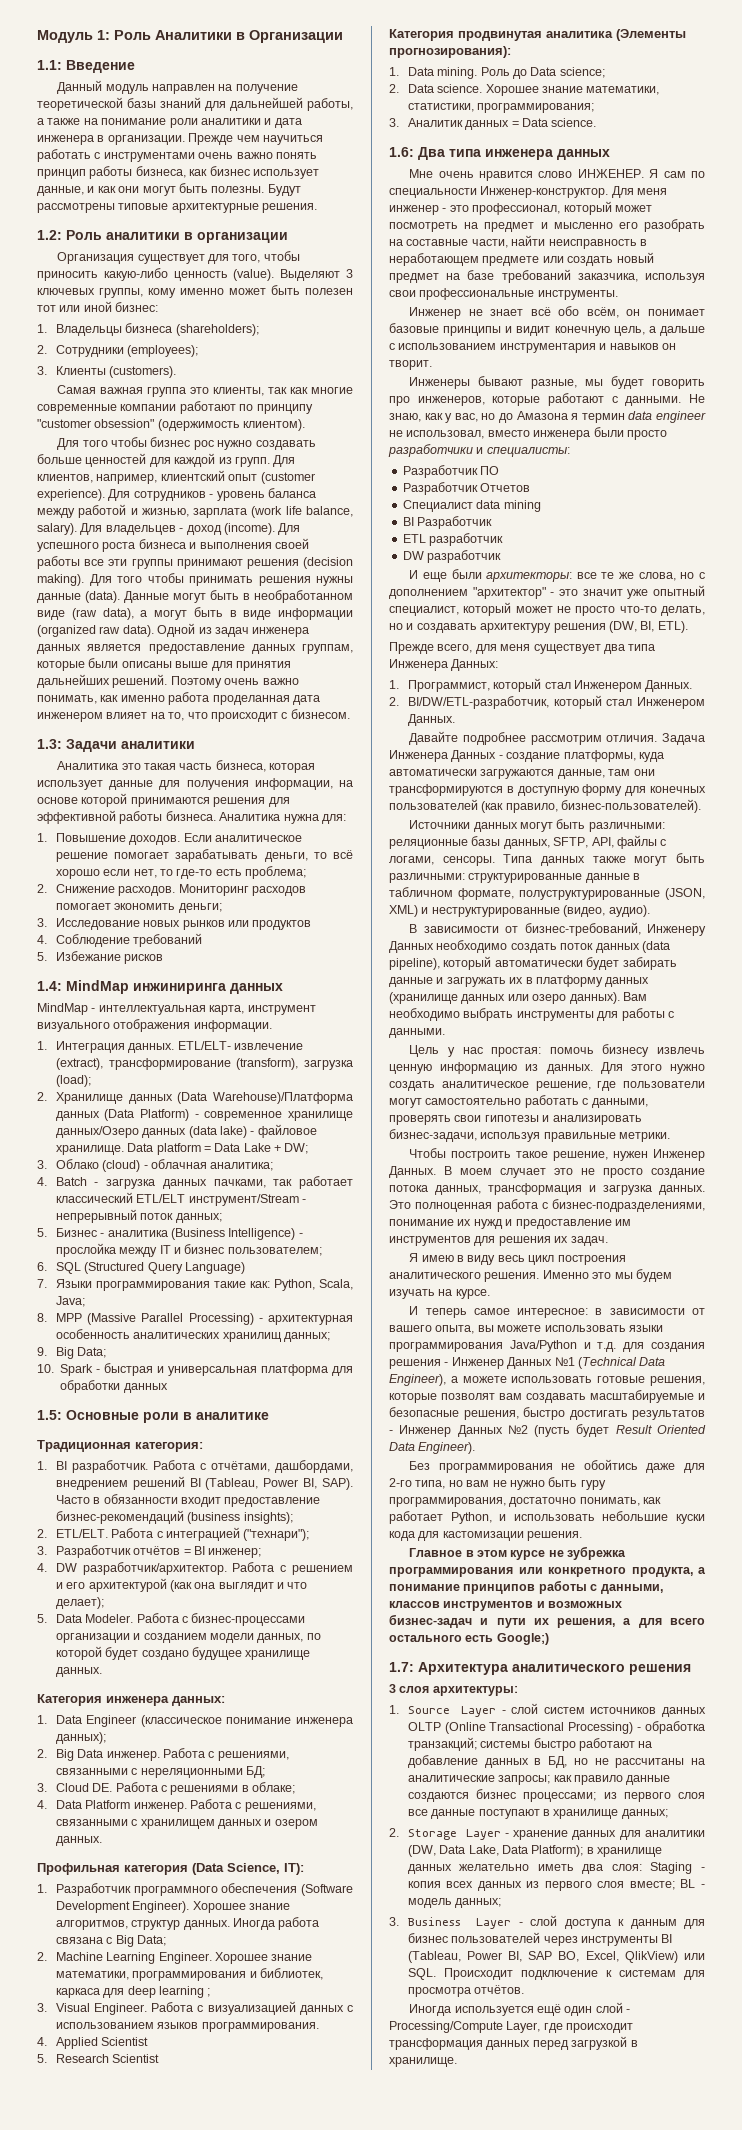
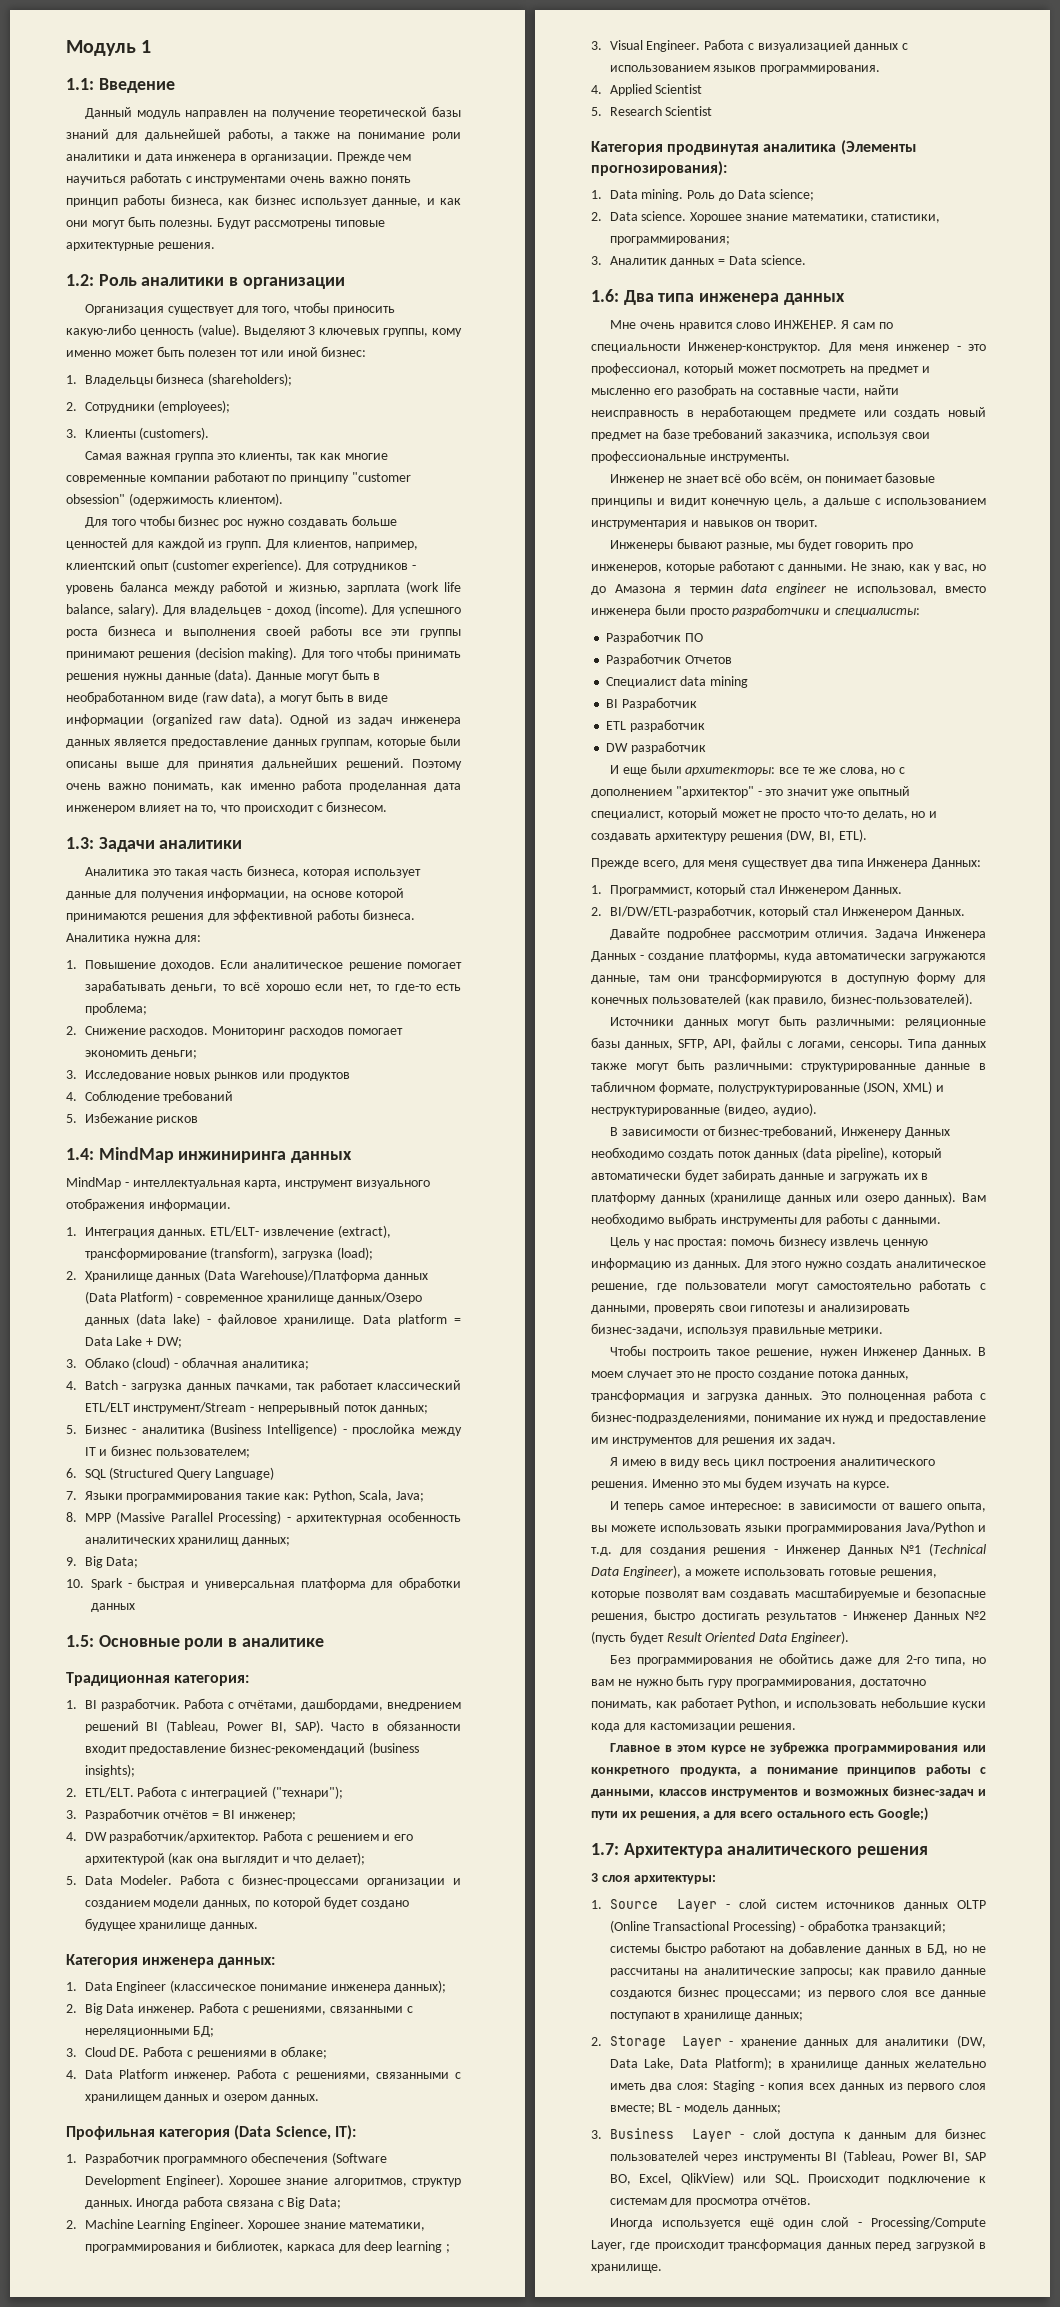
[97,30,343,43] 1: Роль Аналитики в Организации -> [141,40,152,53] 1

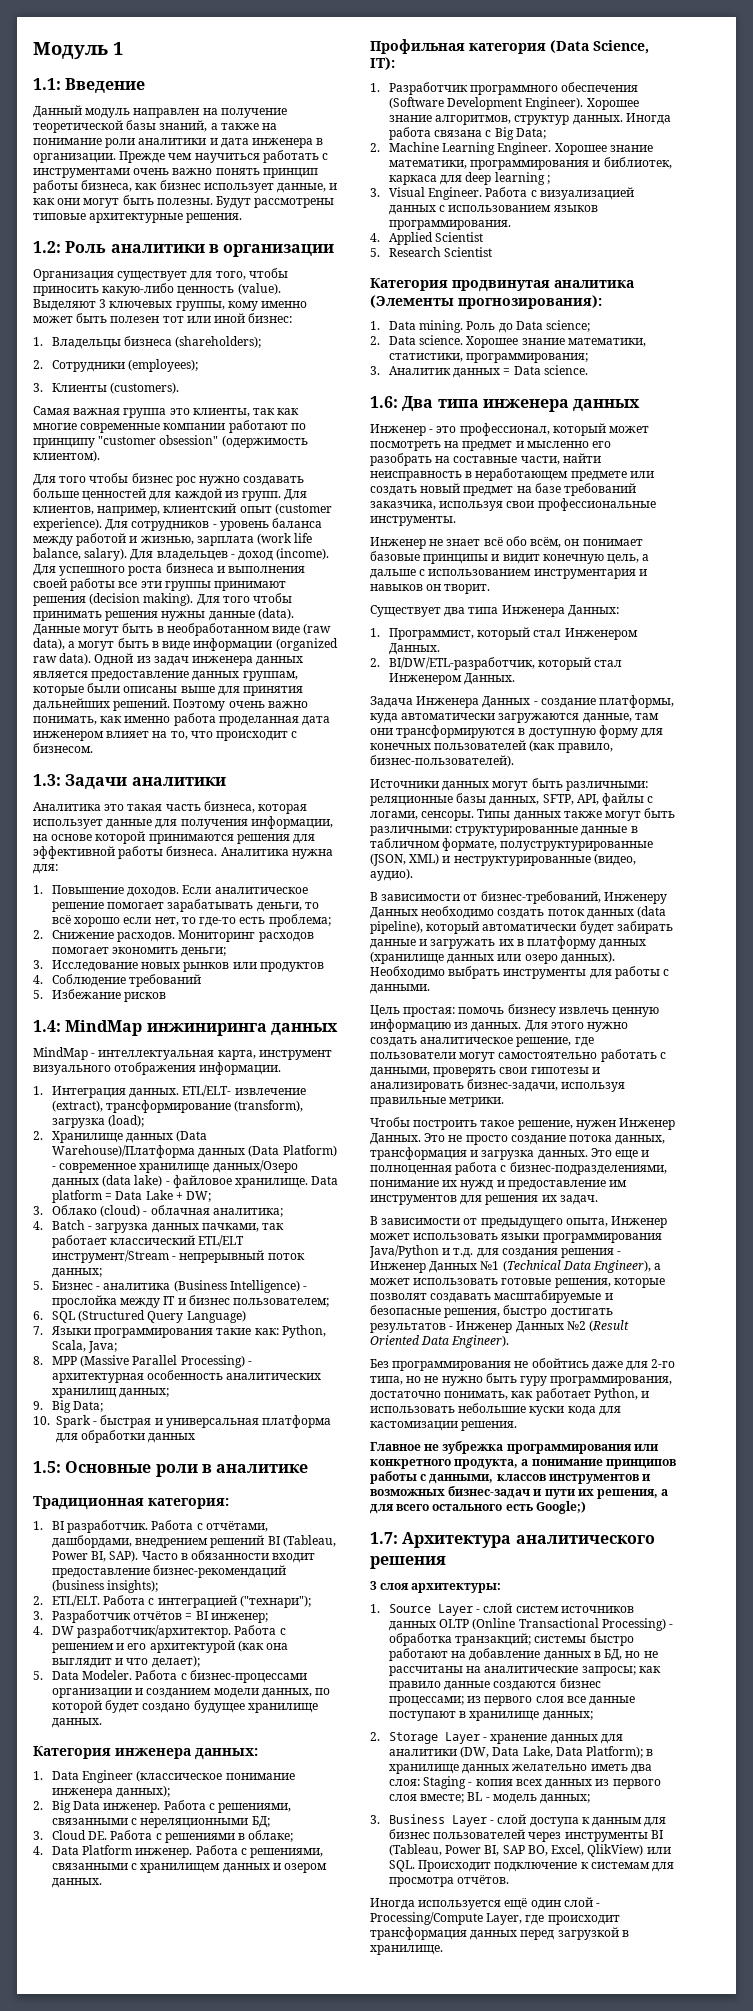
[66,128,274,141] знаний для дальнейшей работы, -> [159,120,208,132] знаний,
[610,320,893,331] [591,342,950,353] Мне очень нравится слово ИНЖЕНЕР. Я сам по специальности Инженер-конструктор. Для меня инженер -> [370,424,426,436] Инженер
[610,538,913,551] [591,560,986,573] [591,583,986,595] [591,604,920,617] [606,631,704,644] [606,653,733,666] [606,676,748,688] [606,697,698,710] [606,719,706,732] [606,741,707,754] [610,763,906,776] [591,786,910,798] [591,808,938,820] [591,829,867,842] [591,858,809,869] Инженеры бывают разные, мы будет говорить про инженеров, которые работают с данными. Не знаю, как у вас, но до Амазона я термин data engineer не использовал, вместо инженера были просто разработчики и специалисты: // Разработчик ПО // Разработчик Отчетов // Специалист data mining // BI Разработчик // ETL разработчик // DW разработчик // И еще были архитекторы: все те же слова, но с дополнением "архитектор" - это значит уже опытный специалист, который может не просто что-то делать, но и создавать архитектуру решения (DW, BI, ETL). // Прежде всего, для меня существует -> [370,605,441,617] Существует
[610,927,869,940] Давайте подробнее рассмотрим отличия. -> (516, 679) none
[907,1039,937,1048] Типа -> [477,809,511,818] Типы
[961,1193,986,1202] [591,1213,664,1226] Вам необходимо -> [370,966,445,979] Необходимо
[643,1239,674,1248] у нас -> (400, 1011) none
[977,1347,986,1356] [591,1371,694,1380] В моем случает это -> [424,1133,446,1142] Это
(841, 1395) none -> [615,1150,650,1160] еще и
[610,1457,935,1468] [591,1477,891,1490] [610,1501,986,1512] [591,1525,656,1532] Я имею в виду весь цикл построения аналитического решения. Именно это мы будем изучать на курсе. // И теперь самое интересное: в зависимости от вашего опыта, вы можете -> [370,1216,668,1228] [370,1233,410,1240] В зависимости от предыдущего опыта, Инженер может
[695,1569,741,1576] можете -> [370,1278,410,1285] может
[702,1591,726,1598] вам -> (427, 1296) none
[591,1631,702,1644] (пусть будет Result -> [589,1320,630,1332] (Result
[591,1679,614,1686] вам -> (422, 1379) none
[664,1745,746,1754] в этом курсе -> (421, 1446) none

